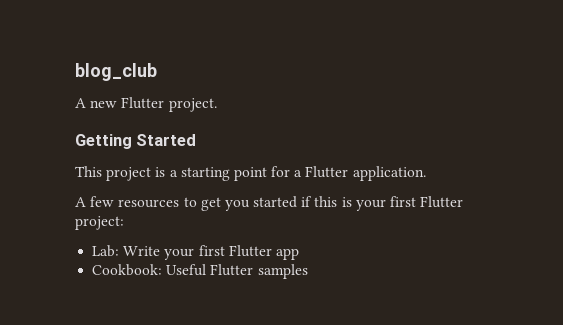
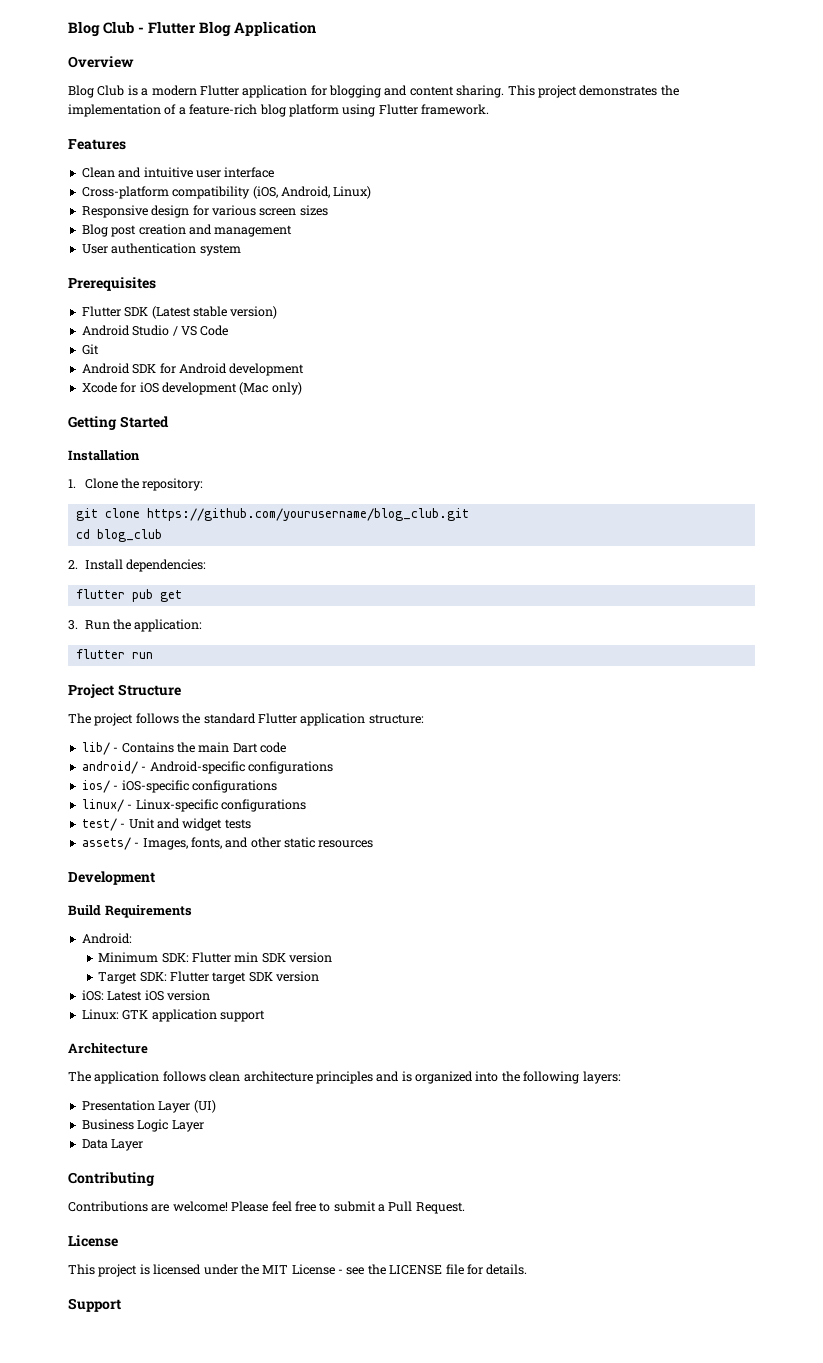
[75,63,157,81] [75,97,217,112] [75,134,197,149] [75,166,426,181] [75,196,464,211] [75,216,124,230] [92,245,299,260] [92,264,308,279] blog_club // A new Flutter project. // Getting Started // This project is a starting point for a Flutter application. // A few resources to get you started if this is your first Flutter project: // Lab: Write your first Flutter app // Cookbook: Useful Flutter samples -> [68,21,316,37] [68,56,134,68] [68,85,679,98] [68,104,489,117] [68,139,126,150] [81,167,275,178] [81,186,372,199] [81,205,328,218] [81,224,293,237] [81,243,241,256] [68,277,156,291] [81,306,278,319] [81,325,229,336] [81,344,99,355] [81,363,305,376] [81,382,302,395] [68,416,169,430] [68,450,140,461] [68,478,204,491] [75,508,469,521] [75,529,162,542] [68,559,206,572] [75,589,182,602] [68,619,203,632] [75,649,153,659] [68,684,181,698] [68,713,424,726] [81,742,286,755] [81,761,333,774] [81,780,277,793] [81,799,306,812] [81,818,251,831] [81,837,374,850] [68,871,155,885] [68,905,192,918] [81,933,132,944] [98,952,333,963] [98,971,320,984] [81,990,210,1001] [81,1009,265,1022] [68,1043,148,1054] [68,1071,621,1084] [81,1100,216,1113] [81,1119,204,1132] [81,1139,144,1151] [68,1172,155,1186] [68,1201,465,1214] [68,1235,118,1247] [68,1264,528,1277] [68,1298,121,1312] Blog Club - Flutter Blog Application // Overview // Blog Club is a modern Flutter application for blogging and content sharing. This project demonstrates the implementation of a feature-rich blog platform using Flutter framework. // Features // Clean and intuitive user interface // Cross-platform compatibility (iOS, Android, Linux) // Responsive design for various screen sizes // Blog post creation and management // User authentication system // Prerequisites // Flutter SDK (Latest stable version) // Android Studio / VS Code // Git // Android SDK for Android development // Xcode for iOS development (Mac only) // Getting Started // Installation // 1. Clone the repository: // git clone https://github.com/yourusername/blog_club.git // cd blog_club // 2. Install dependencies: // flutter pub get // 3. Run the application: // flutter run // Project Structure // The project follows the standard Flutter application structure: // lib/ - Contains the main Dart code // android/ - Android-specific configurations // ios/ - iOS-specific configurations // linux/ - Linux-specific configurations // test/ - Unit and widget tests // assets/ - Images, fonts, and other static resources // Development // Build Requirements // Android: // Minimum SDK: Flutter min SDK version // Target SDK: Flutter target SDK version // iOS: Latest iOS version // Linux: GTK application support // Architecture // The application follows clean architecture principles and is organized into the following layers: // Presentation Layer (UI) // Business Logic Layer // Data Layer // Contributing // Contributions are welcome! Please feel free to submit a Pull Request. // License // This project is licensed under the MIT License - see the LICENSE file for details. // Support

